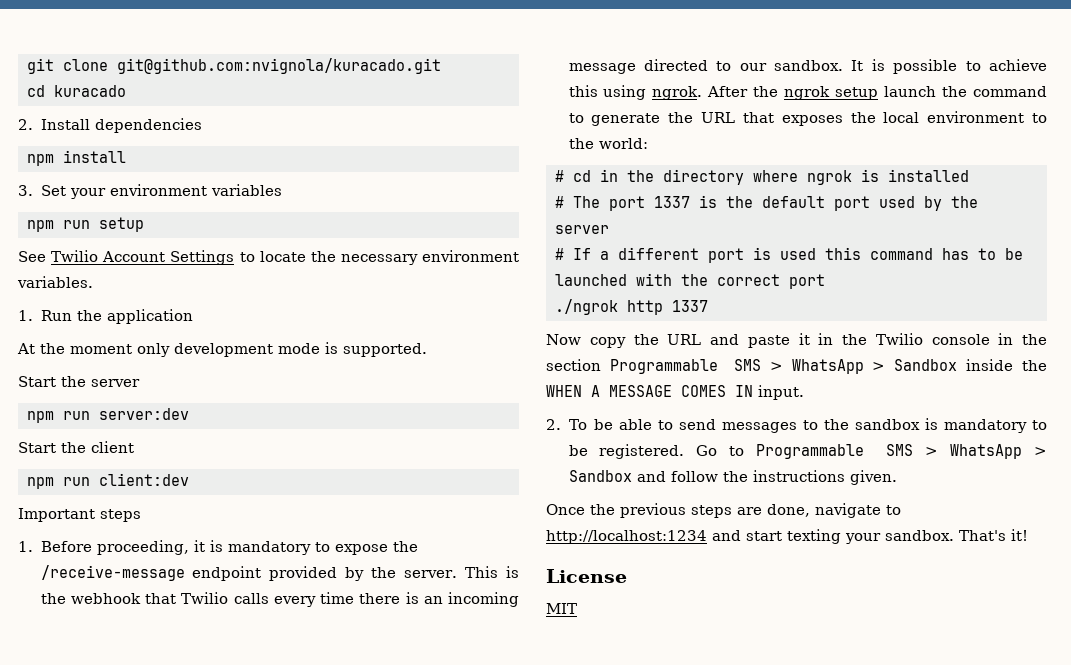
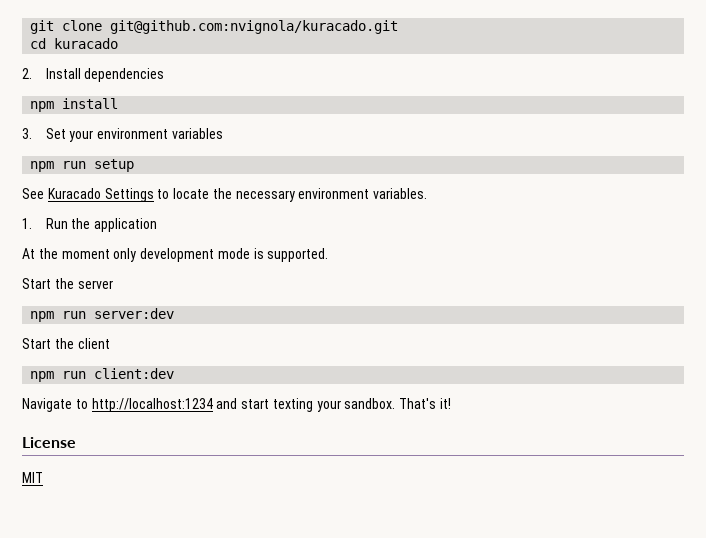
[51,250,166,262] Twilio Account -> [47,188,101,199] Kuracado
[18,508,141,522] [18,540,418,555] [40,565,519,581] [40,592,519,607] [568,59,1047,74] [568,85,1047,100] [568,111,1047,126] [568,138,648,149] [555,169,969,185] [555,195,978,211] [555,225,609,234] [555,247,1023,263] [555,273,825,289] [555,299,708,315] [546,333,1047,348] [546,359,1047,374] [546,385,804,400] [546,418,1047,433] [568,444,1047,459] [568,470,897,485] [546,503,881,518] Important steps // 1. Before proceeding, it is mandatory to expose the /receive-message endpoint provided by the server. This is the webhook that Twilio calls every time there is an incoming message directed to our sandbox. It is possible to achieve this using ngrok. After the ngrok setup launch the command to generate the URL that exposes the local environment to the world: // # cd in the directory where ngrok is installed // # The port 1337 is the default port used by the server // # If a different port is used this command has to be launched with the correct port // ./ngrok http 1337 // Now copy the URL and paste it in the Twilio console in the section Programmable SMS > WhatsApp > Sandbox inside the WHEN A MESSAGE COMES IN input. // 2. To be able to send messages to the sandbox is mandatory to be registered. Go to Programmable SMS > WhatsApp > Sandbox and follow the instructions given. // Once the previous steps are done, navigate -> [22,398,72,412] Navigate

